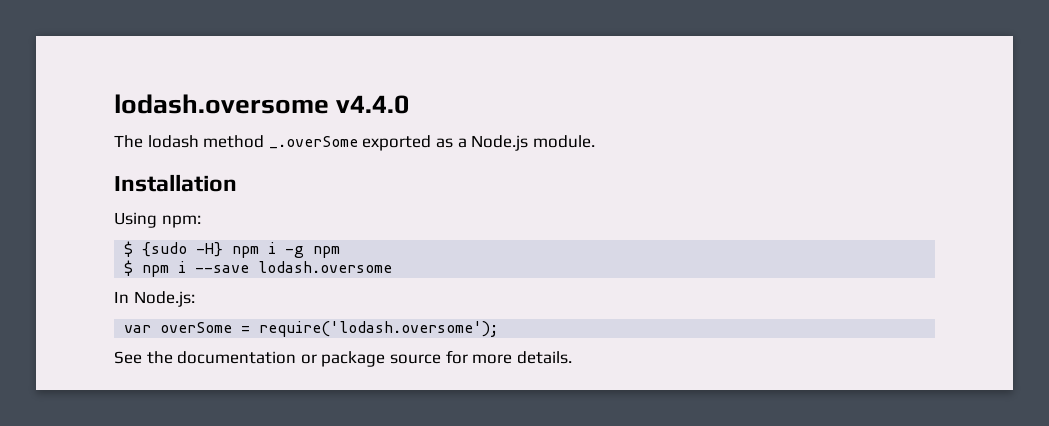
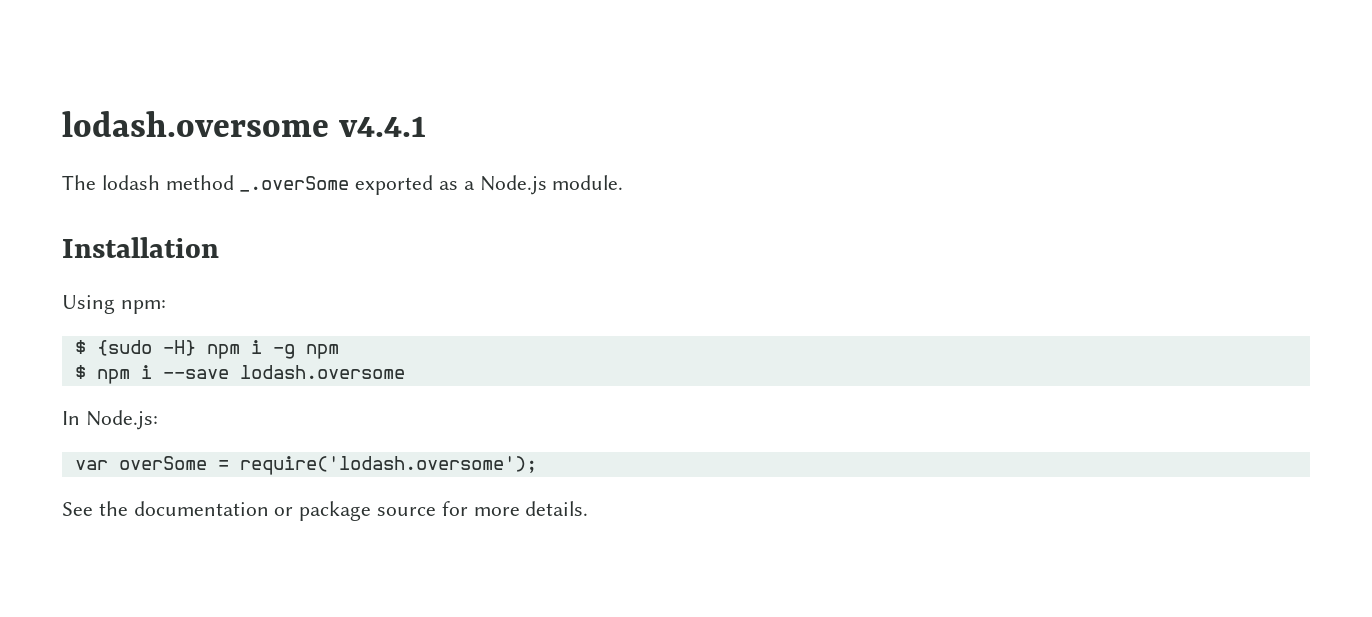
[114,94,410,114] lodash.oversome v4.4.0 -> [62,111,427,137] lodash.oversome v4.4.1

